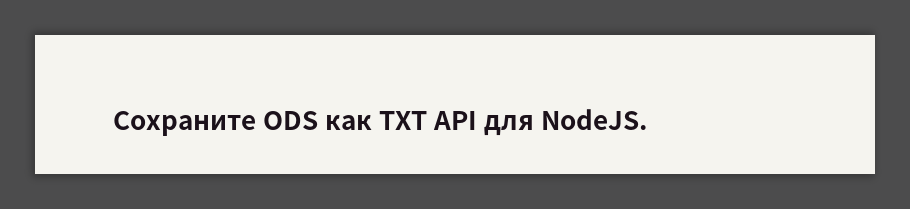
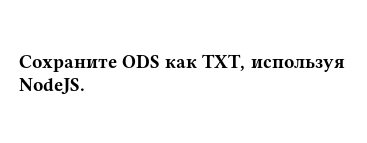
[379,111,535,136] TXT API для -> [202,54,345,72] TXT, используя

